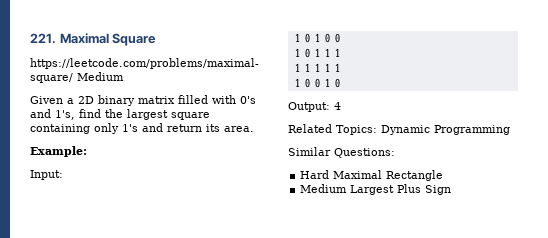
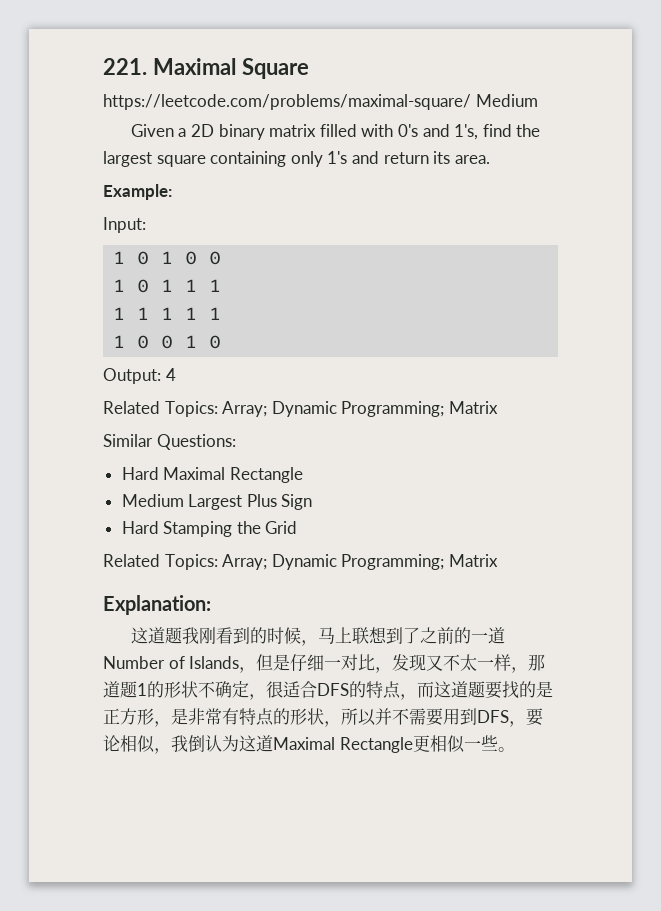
[381,125,510,135] Dynamic Programming -> [222,401,498,417] Array; Dynamic Programming; Matrix
(452, 190) none -> [121,521,298,537] [103,554,498,570] [103,595,211,615] [130,627,505,646] [103,654,546,673] [103,681,553,700] [103,708,543,727] [103,735,515,754] // Hard Stamping the Grid // Related Topics: Array; Dynamic Programming; Matrix // Explanation: // 这道题我刚看到的时候，马上联想到了之前的一道Number of Islands，但是仔细一对比，发现又不太一样，那道题1的形状不确定，很适合DFS的特点，而这道题要找的是正方形，是非常有特点的形状，所以并不需要用到DFS，要论相似，我倒认为这道Maximal Rectangle更相似一些。

